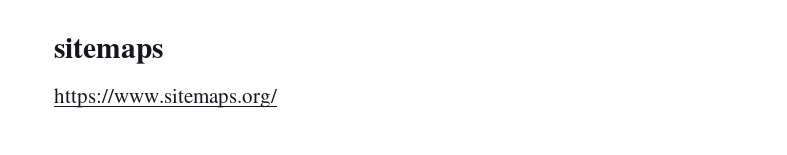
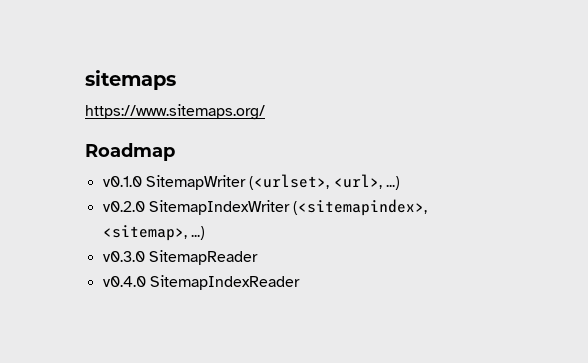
(278, 98) none -> [85,143,175,161] [102,174,400,190] [102,199,428,216] [102,225,205,241] [102,250,258,265] [102,275,300,290] // Roadmap // v0.1.0 SitemapWriter (<urlset>, <url>, ...) // v0.2.0 SitemapIndexWriter (<sitemapindex>, <sitemap>, ...) // v0.3.0 SitemapReader // v0.4.0 SitemapIndexReader

